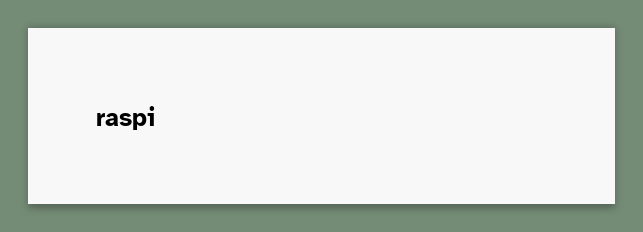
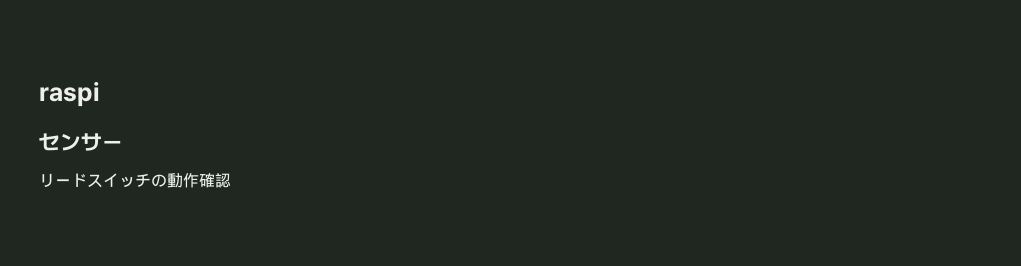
(155, 118) none -> [39,133,123,151] [39,173,231,188] // センサー // リードスイッチの動作確認

